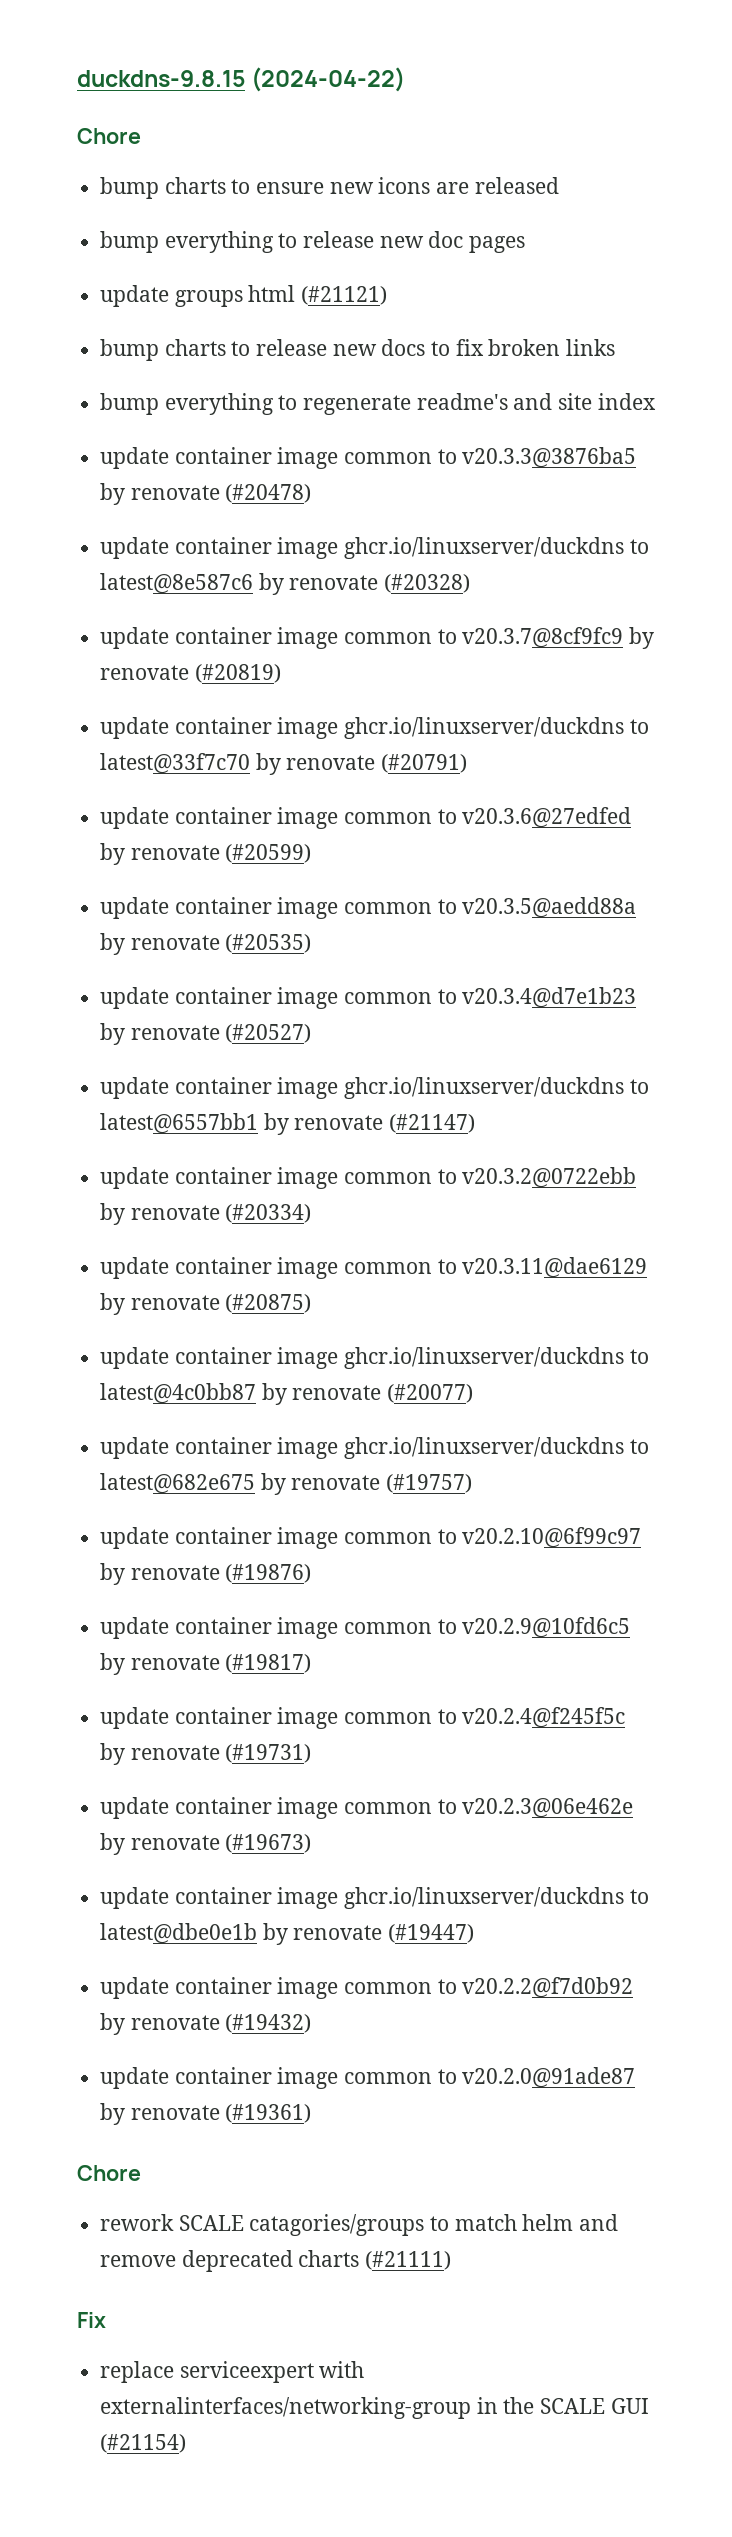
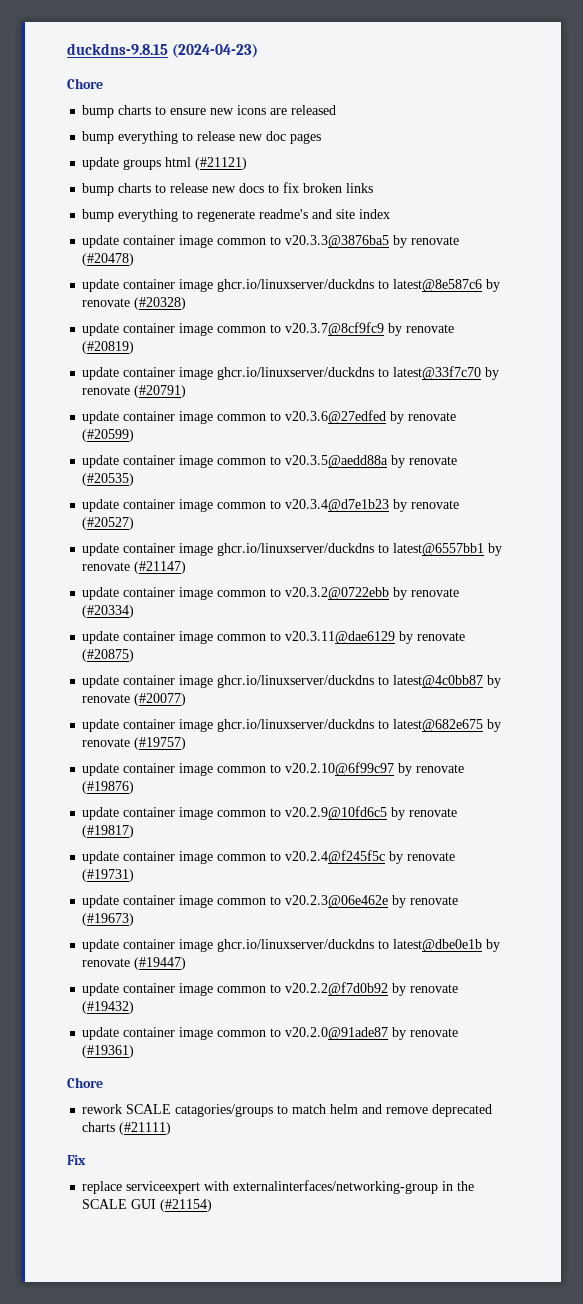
[251,67,406,92] (2024-04-22) -> [172,44,259,58] (2024-04-23)

